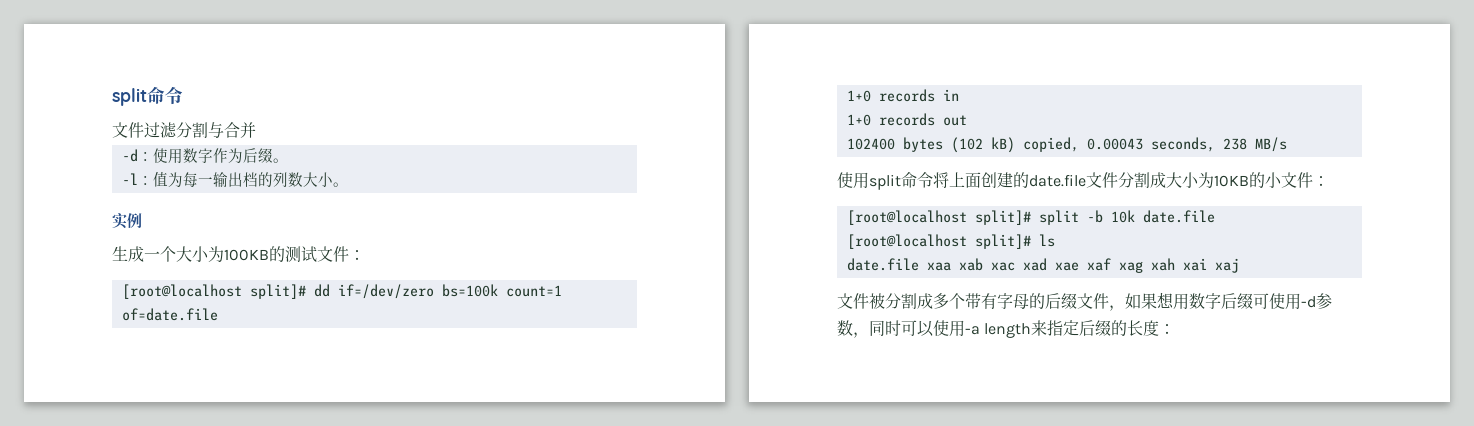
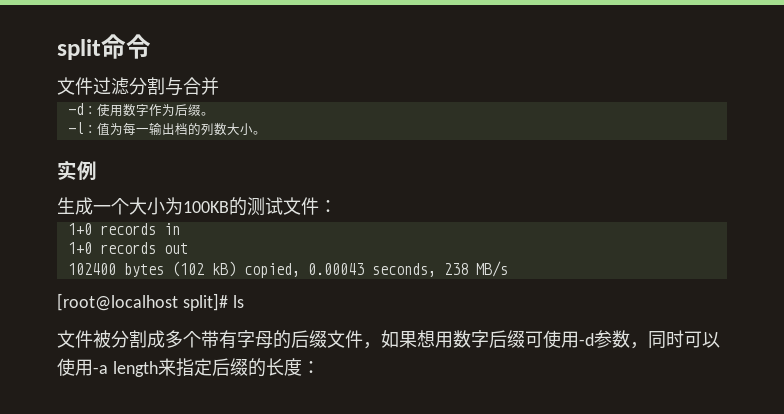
[121,284,562,299] [121,308,218,321] // [root@localhost split]# dd if=/dev/zero bs=100k count=1 of=date.file -> (337, 206) none
[837,172,1329,190] [846,210,1215,225] [846,234,1055,249] [846,258,1239,273] 使用split命令将上面创建的date.file文件分割成大小为10KB的小文件： // [root@localhost split]# split -b 10k date.file // [root@localhost split]# ls // date.file xaa xab xac xad xae xaf xag xah xai xaj -> [57,293,244,311] [root@localhost split]# ls

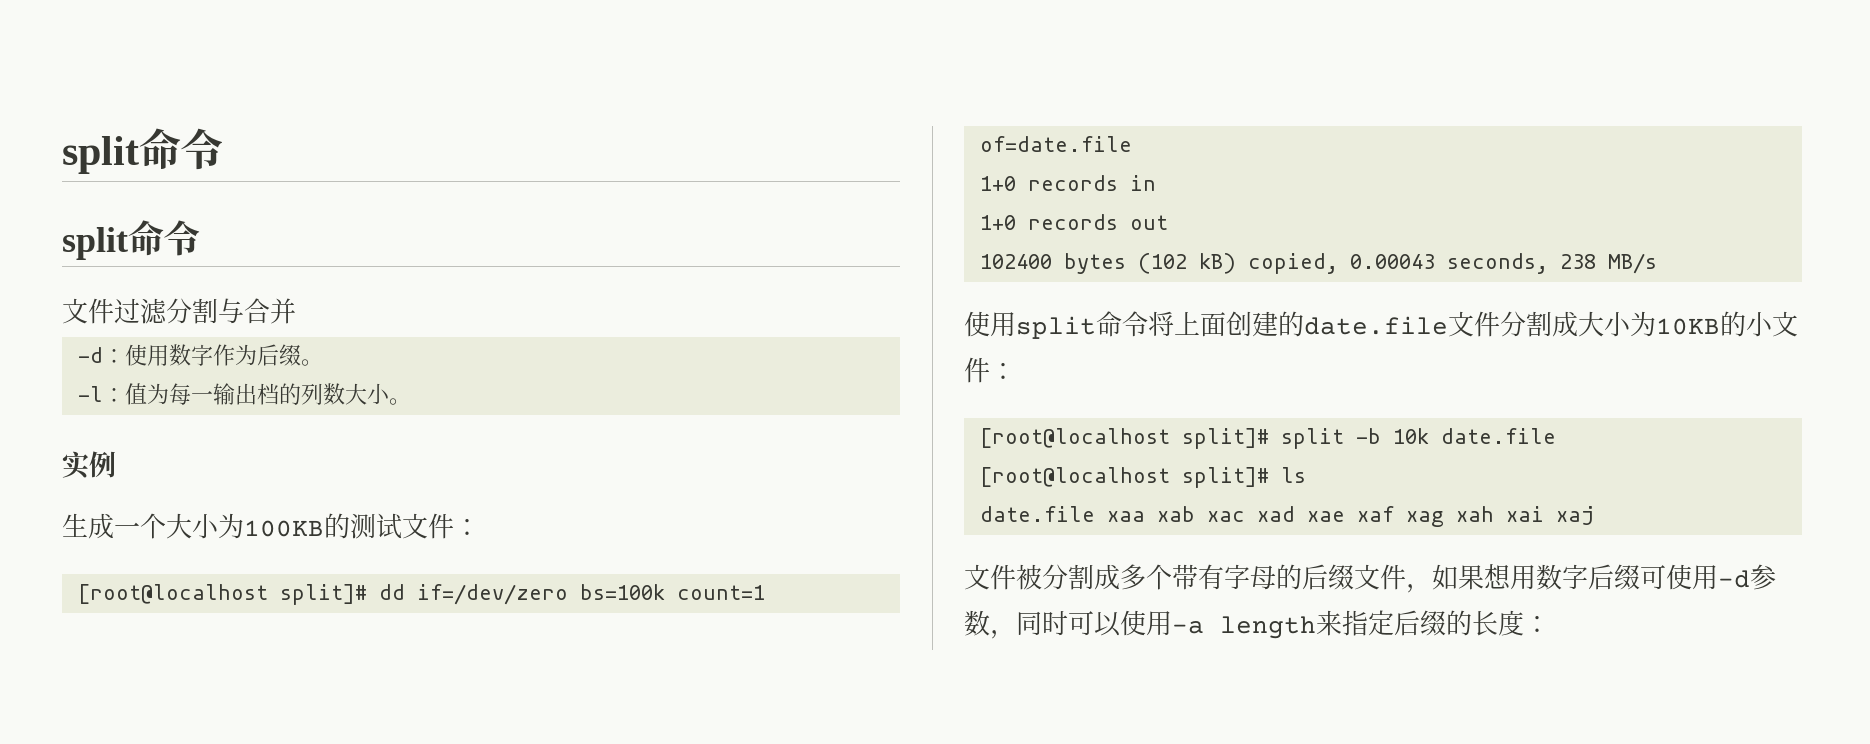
[57,34,151,60] split命令 -> [62,128,223,174] [62,220,200,260] split命令 // split命令
(337, 206) none -> [77,584,765,605] [979,136,1132,152] // [root@localhost split]# dd if=/dev/zero bs=100k count=1 of=date.file
[57,293,244,311] [root@localhost split]# ls -> [964,311,1798,339] [964,357,1016,383] [979,428,1556,449] [979,467,1306,488] [979,506,1594,527] 使用split命令将上面创建的date.file文件分割成大小为10KB的小文件： // [root@localhost split]# split -b 10k date.file // [root@localhost split]# ls // date.file xaa xab xac xad xae xaf xag xah xai xaj

